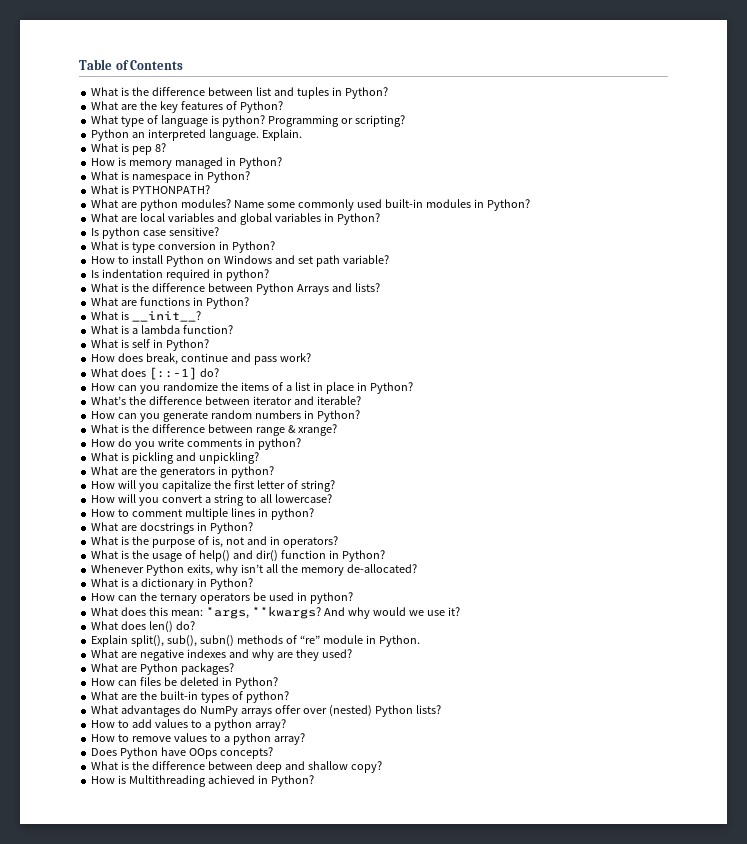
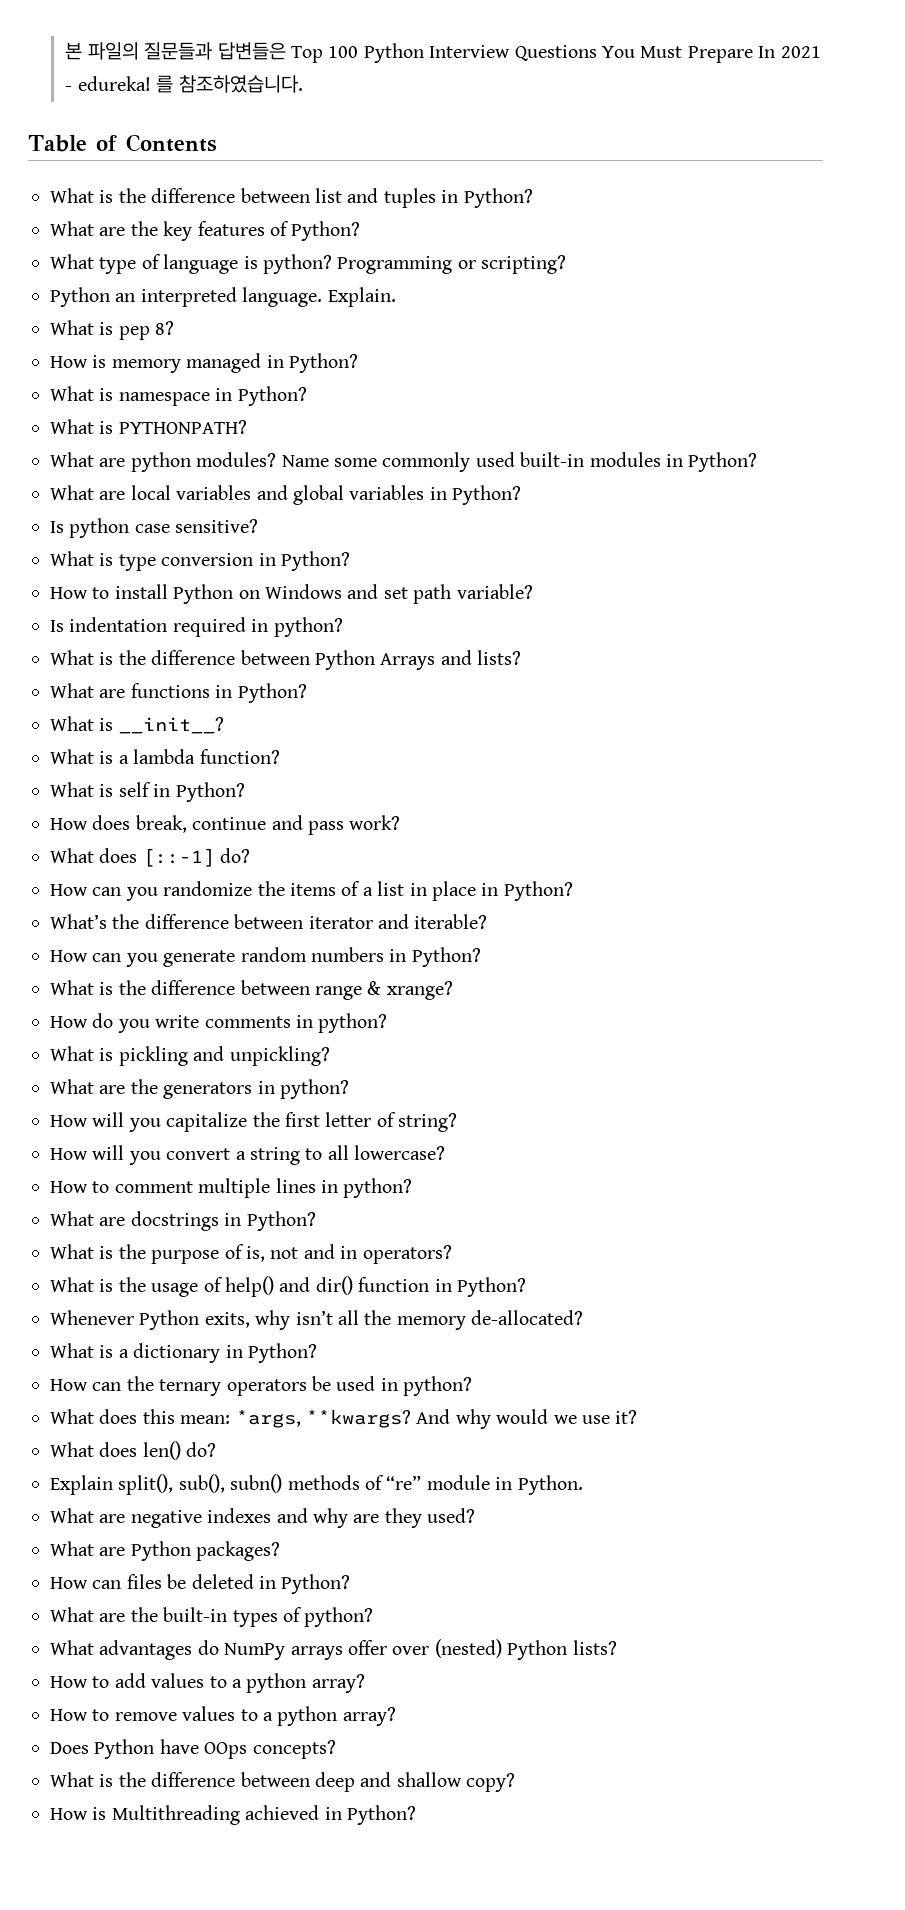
(79, 64) none -> [65,42,821,63] [65,75,303,93] 본 파일의 질문들과 답변들은 Top 100 Python Interview Questions You Must Prepare In 2021 - edureka! 를 참조하였습니다. //

